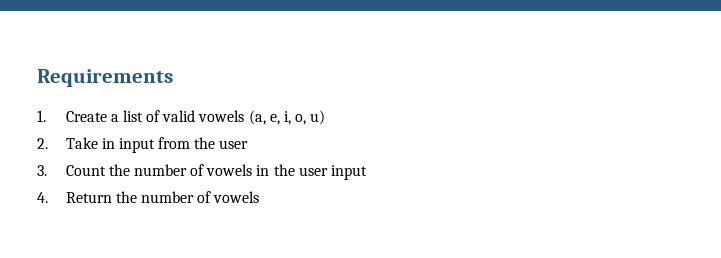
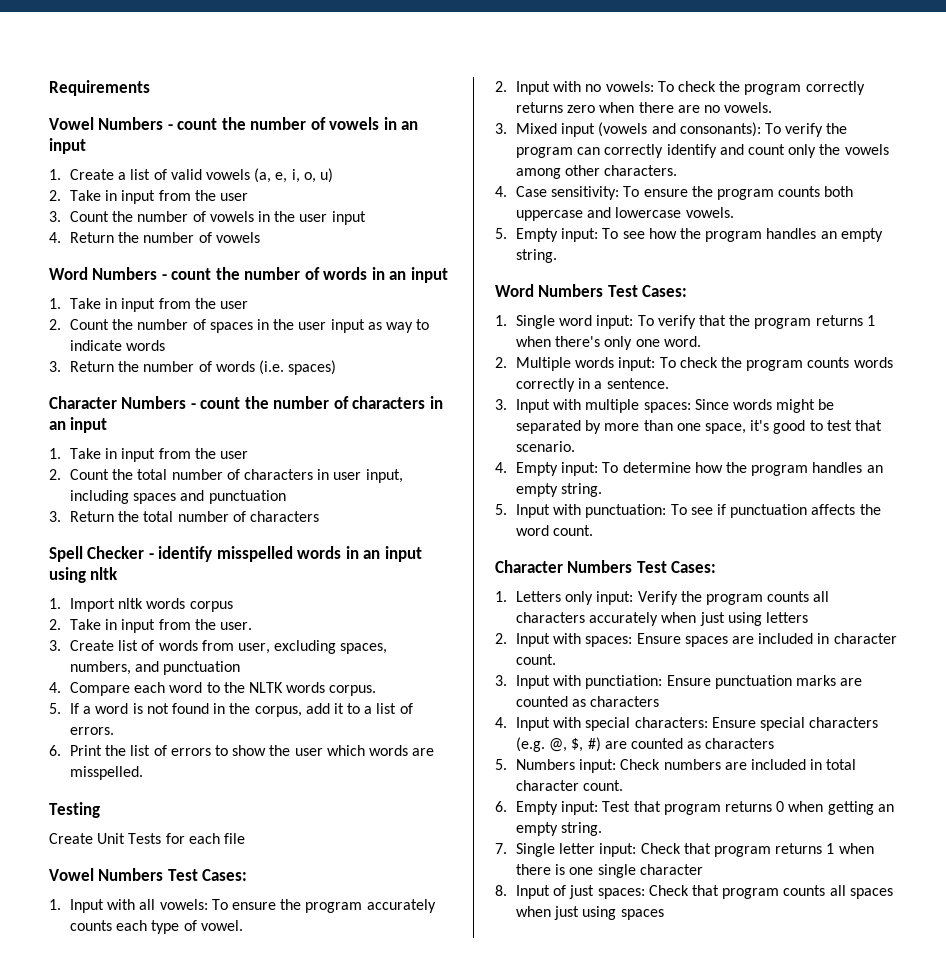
(173, 78) none -> [49,117,419,130] [49,138,86,154] // Vowel Numbers - count the number of vowels in an input
(260, 197) none -> [49,267,448,283] [49,298,248,312] [49,319,430,333] [70,340,166,351] [49,360,337,375] [49,396,443,409] [49,417,108,433] [49,448,248,462] [49,469,403,483] [70,490,286,504] [49,511,319,522] [49,546,422,562] [49,567,119,583] [49,598,233,612] [49,619,252,633] [49,640,388,654] [70,661,241,675] [49,682,377,696] [49,703,413,717] [70,727,115,735] [49,745,435,756] [70,766,144,780] [49,802,100,818] [49,833,245,844] [49,868,248,881] [49,899,436,913] [70,920,243,934] [495,81,865,95] [516,102,773,113] [495,122,848,137] [516,144,889,158] [516,165,678,179] [495,186,854,200] [516,207,734,221] [495,228,883,242] [516,249,558,263] [495,284,688,297] [495,315,875,329] [516,336,701,350] [495,357,893,371] [516,378,669,392] [495,399,835,413] [516,420,882,434] [516,441,576,452] [495,462,883,476] [516,483,603,497] [495,504,881,518] [516,525,594,536] [495,560,717,573] [495,591,830,605] [516,612,808,626] [495,633,897,647] [516,654,557,665] [495,675,863,689] [516,696,660,707] [495,717,879,731] [516,737,775,752] [495,759,857,773] [516,780,624,791] [495,801,894,815] [516,822,603,836] [495,843,874,857] [516,864,703,878] [495,885,893,899] [516,906,664,920] // Word Numbers - count the number of words in an input // 1. Take in input from the user // 2. Count the number of spaces in the user input as way to indicate words // 3. Return the number of words (i.e. spaces) // Character Numbers - count the number of characters in an input // 1. Take in input from the user // 2. Count the total number of characters in user input, including spaces and punctuation // 3. Return the total number of characters // Spell Checker - identify misspelled words in an input using nltk // 1. Import nltk words corpus // 2. Take in input from the user. // 3. Create list of words from user, excluding spaces, numbers, and punctuation // 4. Compare each word to the NLTK words corpus. // 5. If a word is not found in the corpus, add it to a list of errors. // 6. Print the list of errors to show the user which words are misspelled. // Testing // Create Unit Tests for each file // Vowel Numbers Test Cases: // 1. Input with all vowels: To ensure the program accurately counts each type of vowel. // 2. Input with no vowels: To check the program correctly returns zero when there are no vowels. // 3. Mixed input (vowels and consonants): To verify the program can correctly identify and count only the vowels among other characters. // 4. Case sensitivity: To ensure the program counts both uppercase and lowercase vowels. // 5. Empty input: To see how the program handles an empty string. // Word Numbers Test Cases: // 1. Single word input: To verify that the program returns 1 when there's only one word. // 2. Multiple words input: To check the program counts words correctly in a sentence. // 3. Input with multiple spaces: Since words might be separated by more than one space, it's good to test that scenario. // 4. Empty input: To determine how the program handles an empty string. // 5. Input with punctuation: To see if punctuation affects the word count. // Character Numbers Test Cases: // 1. Letters only input: Verify the program counts all characters accurately when just using letters // 2. Input with spaces: Ensure spaces are included in character count. // 3. Input with punctiation: Ensure punctuation marks are counted as characters // 4. Input with special characters: Ensure special characters (e.g. @, $, #) are counted as characters // 5. Numbers input: Check numbers are included in total character count. // 6. Empty input: Test that program returns 0 when getting an empty string. // 7. Single letter input: Check that program returns 1 when there is one single character // 8. Input of just spaces: Check that program counts all spaces when just using spaces

